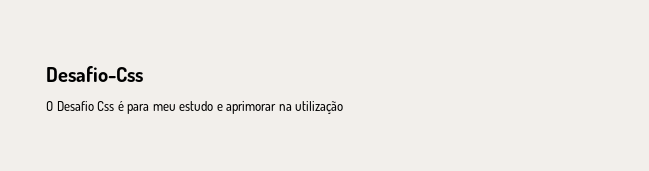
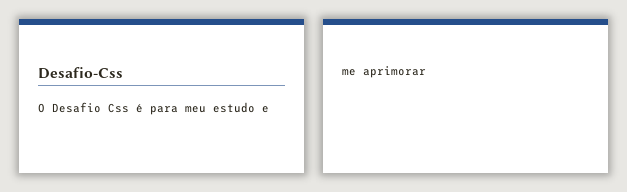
[226,101,344,114] aprimorar na utilização -> [342,66,426,78] me aprimorar

